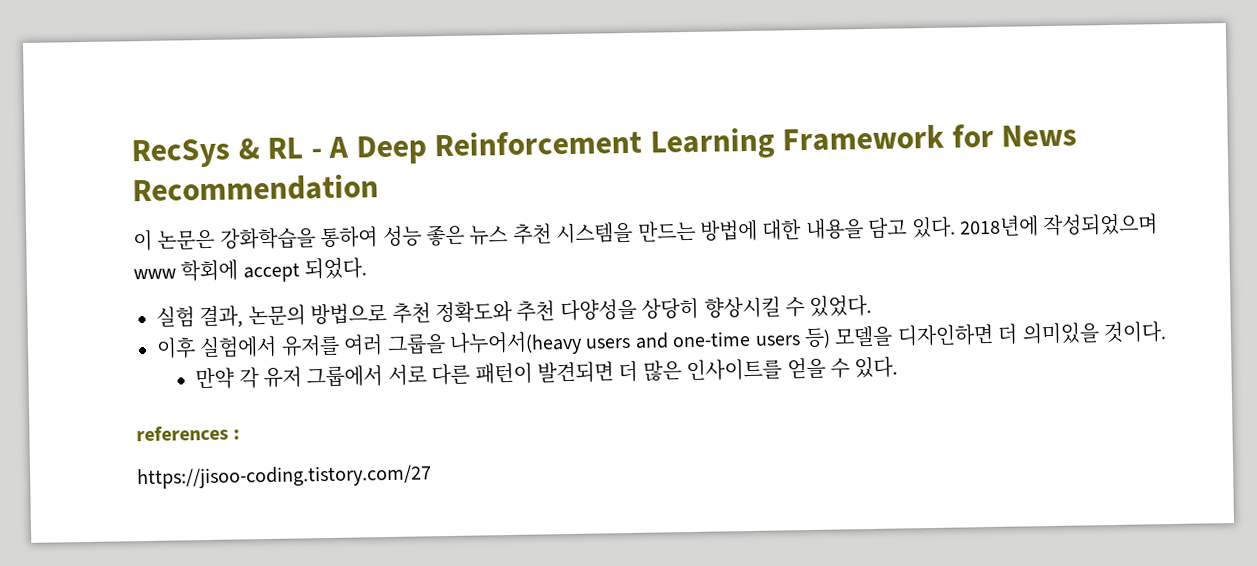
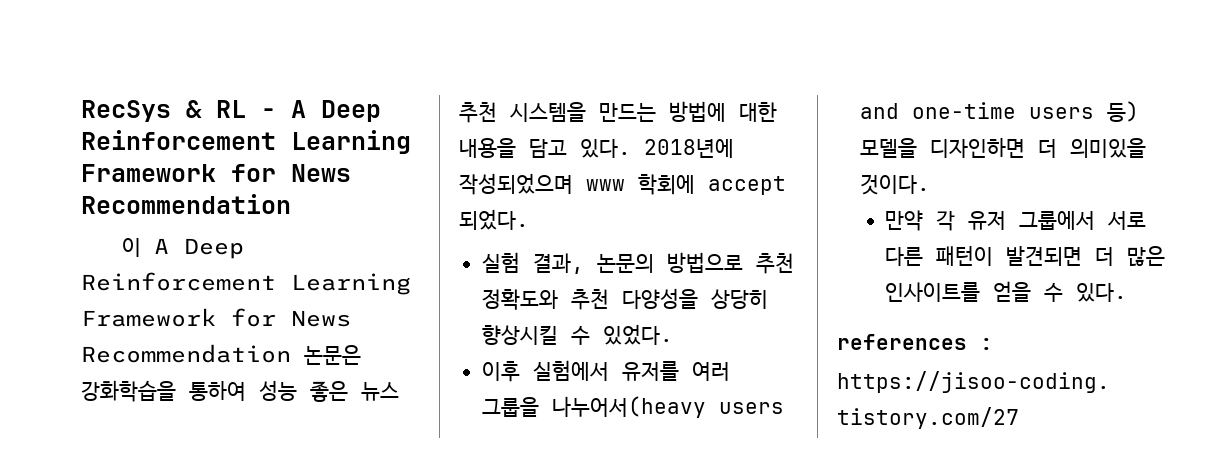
(153, 240) none -> [154,238,245,259] [81,272,411,295] [81,308,351,327] [81,344,291,363] A Deep Reinforcement Learning Framework for News Recommendation

